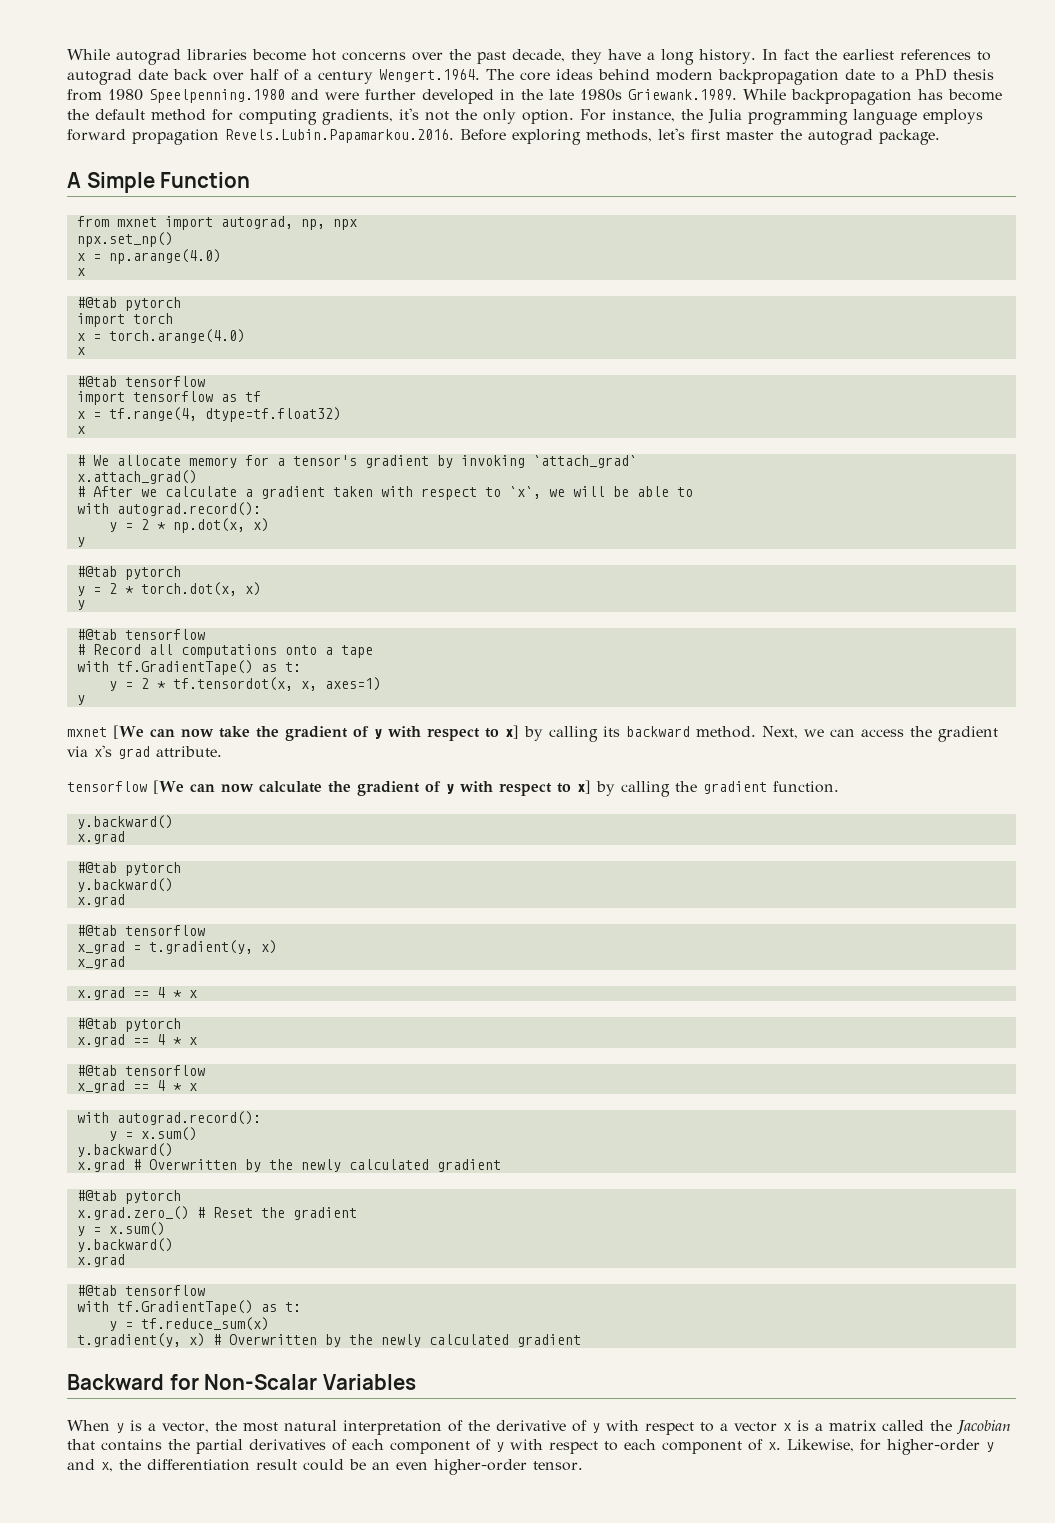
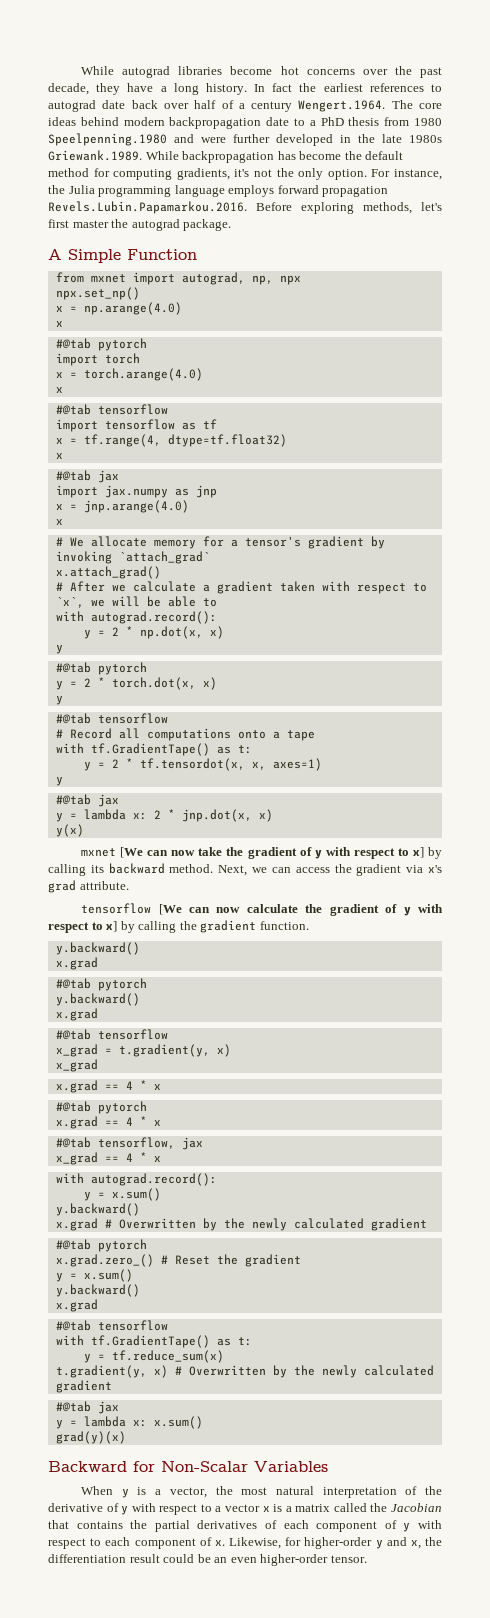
(85, 430) none -> [55,470,119,483] [55,485,217,498] [55,500,189,513] [55,519,63,525] // #@tab jax // import jax.numpy as jnp // x = jnp.arange(4.0) // x
(85, 700) none -> [55,794,119,807] [55,809,273,822] [55,824,84,837] // #@tab jax // y = lambda x: 2 * jnp.dot(x, x) // y(x)
[124,1065,205,1076] tensorflow -> [97,1137,203,1150] tensorflow, jax
(581, 1340) none -> [55,1401,119,1414] [55,1416,203,1429] [55,1431,126,1444] // #@tab jax // y = lambda x: x.sum() // grad(y)(x)

